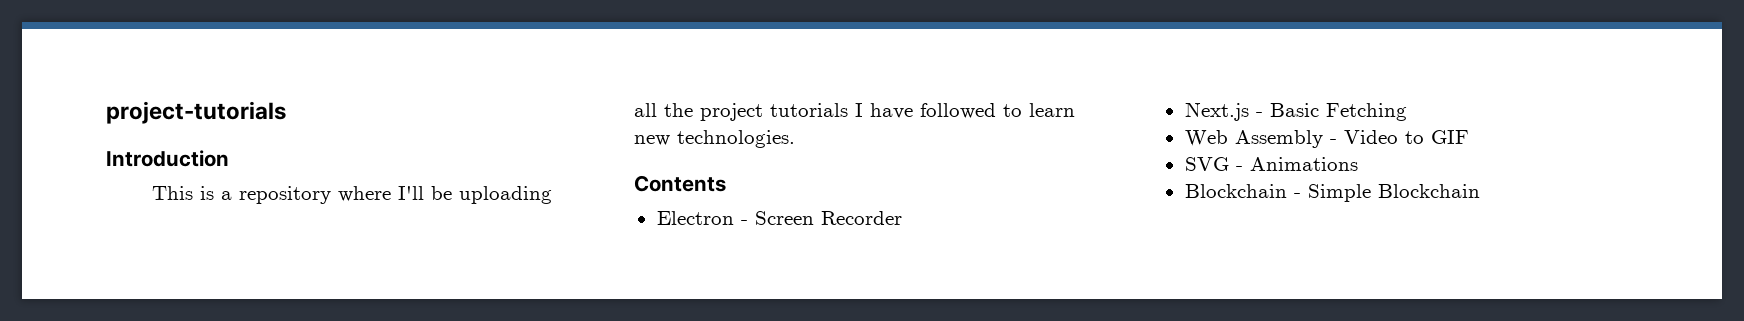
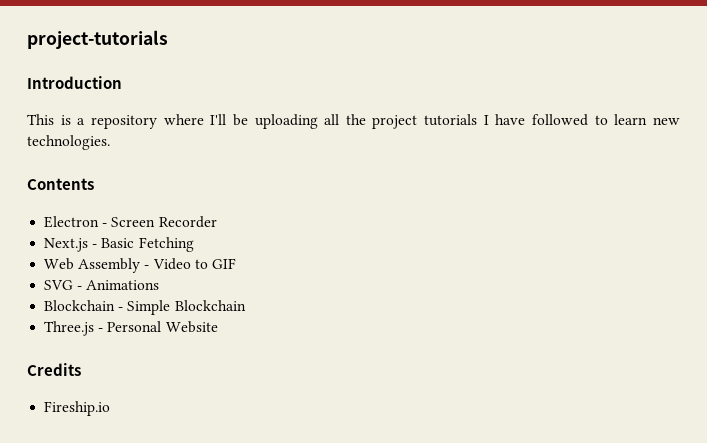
(1480, 191) none -> [44,321,218,336] [27,363,81,376] [44,401,111,416] // Three.js - Personal Website // Credits // Fireship.io

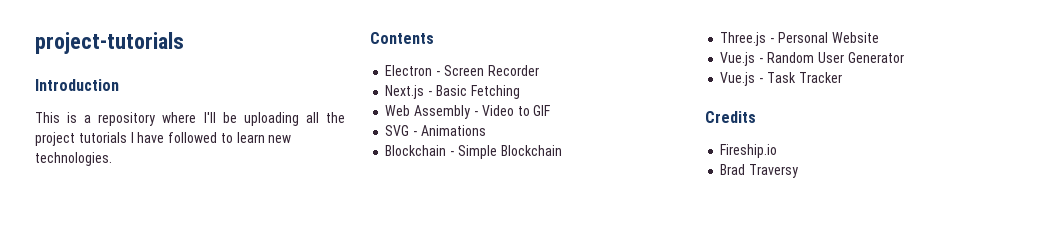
(218, 327) none -> [720,52,904,66] [720,72,842,86] // Vue.js - Random User Generator // Vue.js - Task Tracker
(111, 408) none -> [720,164,799,178] // Brad Traversy

